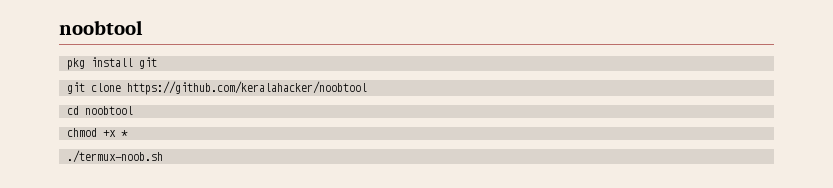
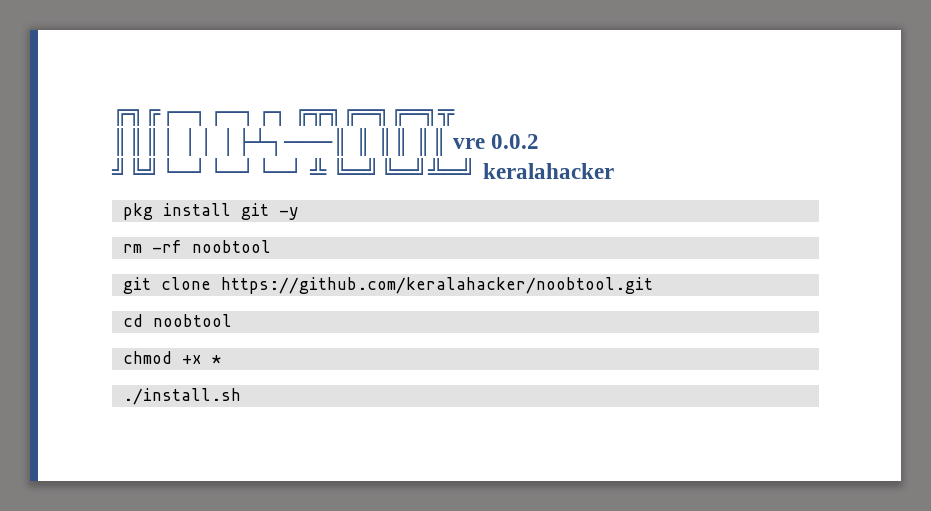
[59,20,143,35] noobtool -> [112,109,456,126] [112,128,540,156] [111,158,614,179] ╔╗╔┌─┐┌─┐┌┐ ╔╦╗╔═╗╔═╗╦ // ║║║│ ││ │├┴┐───║ ║ ║║ ║║ vre 0.0.2 // ╝╚╝└─┘└─┘└─┘ ╩ ╚═╝╚═╝╩═╝ keralahacker
(157, 63) none -> [278,207,299,220] [122,240,271,253] -y // rm -rf noobtool
[126,81,367,95] https://github.com/keralahacker/noobtool -> [220,277,653,294] https://github.com/keralahacker/noobtool.git
[66,150,163,163] ./termux-noob.sh -> [122,388,241,405] ./install.sh

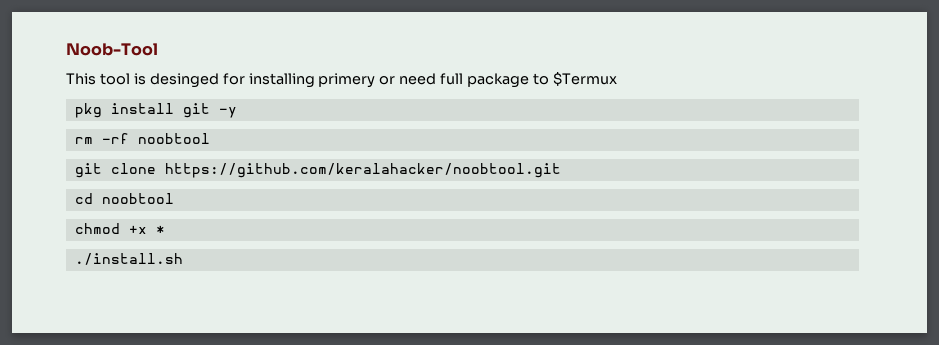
[112,109,456,126] [112,128,540,156] [111,158,614,179] ╔╗╔┌─┐┌─┐┌┐ ╔╦╗╔═╗╔═╗╦ // ║║║│ ││ │├┴┐───║ ║ ║║ ║║ vre 0.0.2 // ╝╚╝└─┘└─┘└─┘ ╩ ╚═╝╚═╝╩═╝ keralahacker -> [66,43,158,56] [66,72,617,88] Noob-Tool // This tool is desinged for installing primery or need full package to $Termux

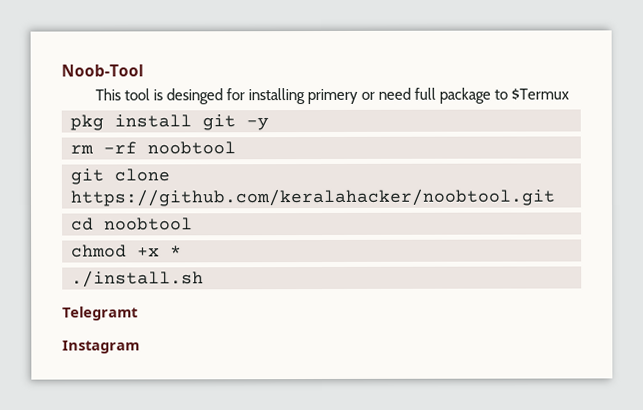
(183, 259) none -> [62,306,138,321] [62,340,140,354] // Telegramt // Instagram

